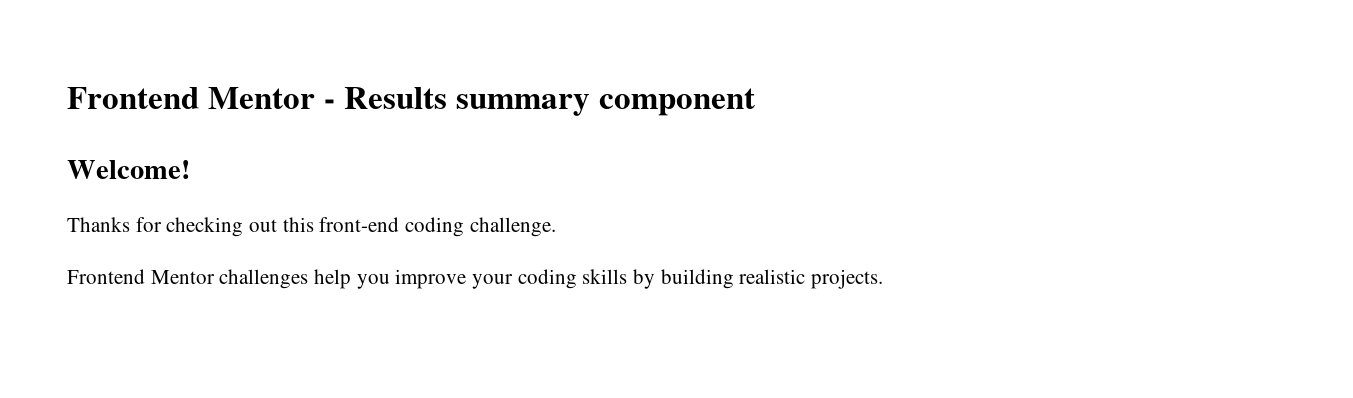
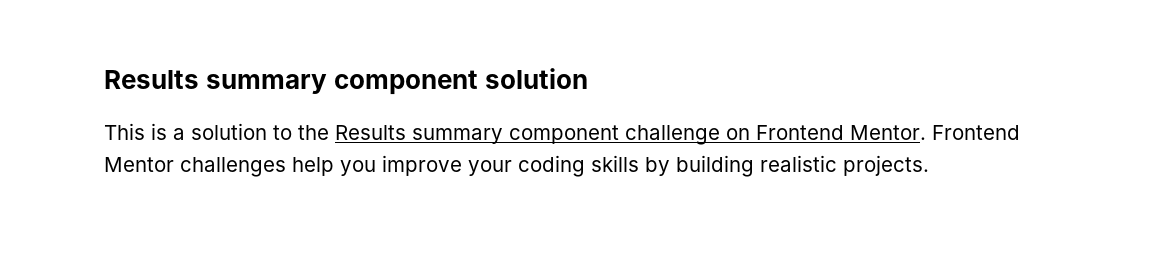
[67,87,755,116] [67,160,190,179] [67,217,556,237] Frontend Mentor - Results summary component // Welcome! // Thanks for checking out this front-end coding challenge. // -> [104,68,589,95] [104,123,926,145] Results summary component solution // This is a solution to the Results summary component challenge on Frontend Mentor.

